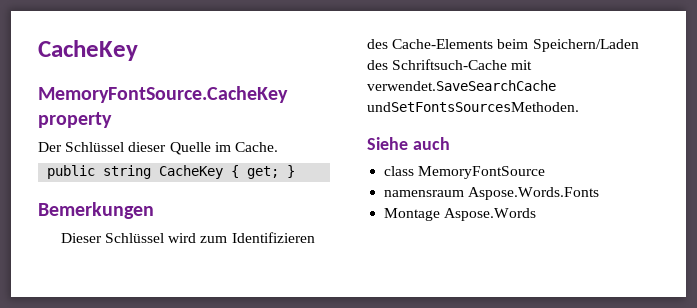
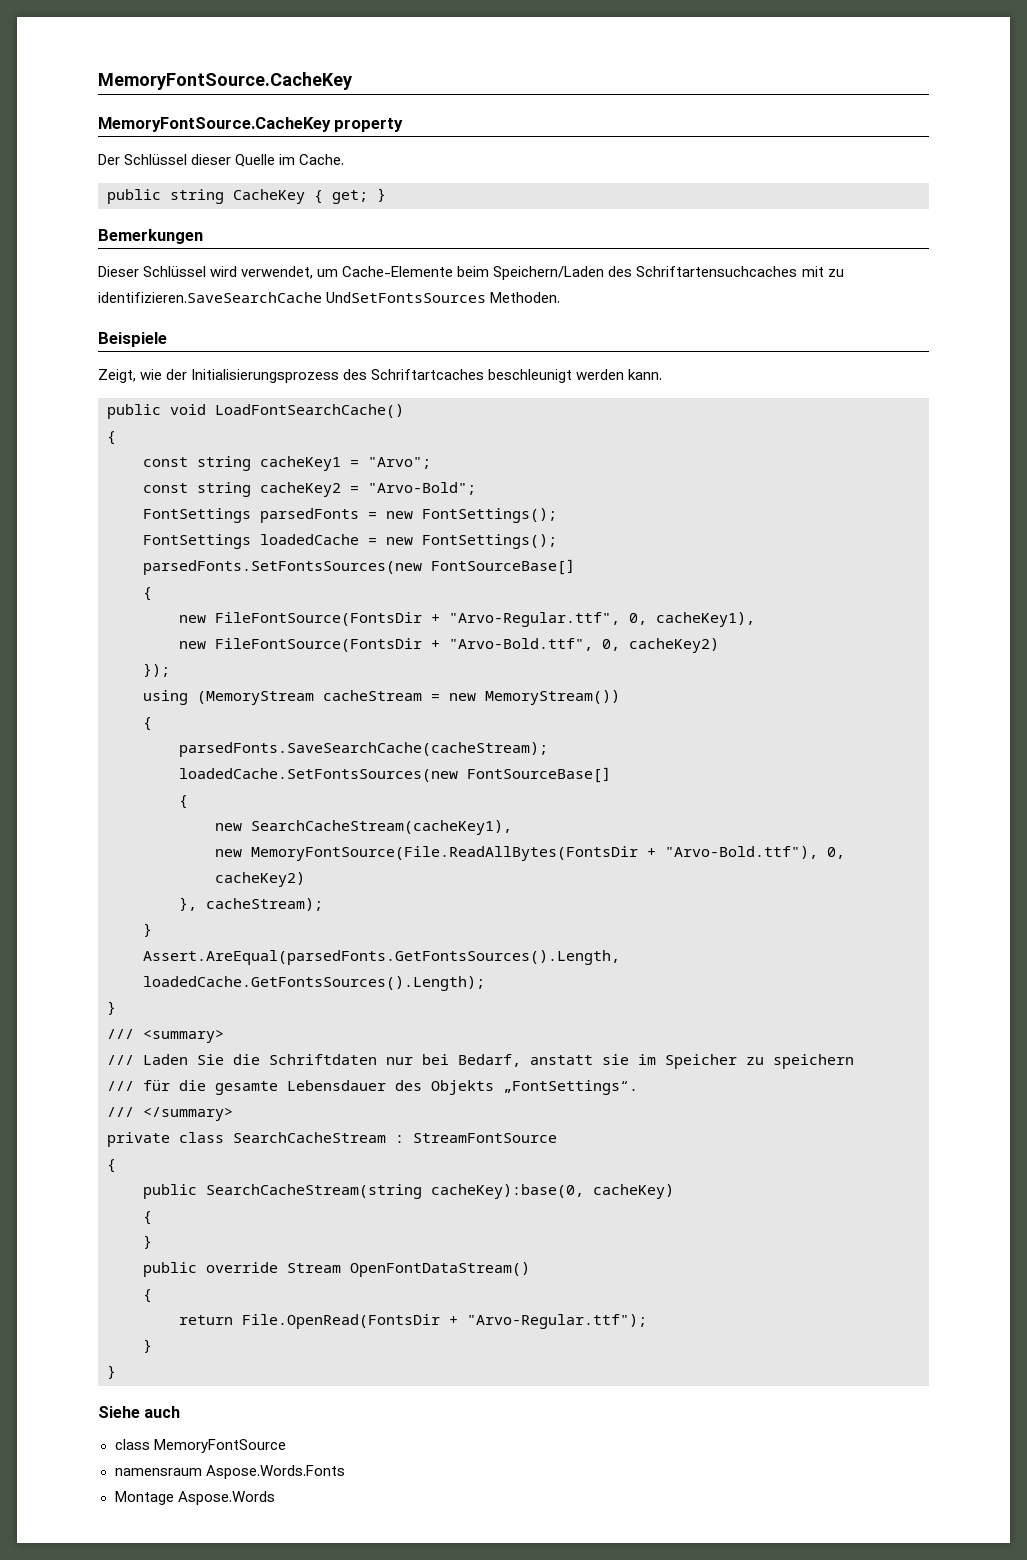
[38,40,138,61] CacheKey -> [98,72,352,90] MemoryFontSource.CacheKey
[200,232,315,243] [367,39,639,52] [367,59,533,70] [367,80,556,91] [367,102,579,112] zum Identifizieren des Cache-Elements beim Speichern/Laden des Schriftsuch-Cache mit verwendet.SaveSearchCache undSetFontsSourcesMethoden. -> [241,266,844,280] [98,292,561,303] [98,332,167,347] [98,369,663,383] [107,404,404,419] [107,431,116,445] [143,456,431,471] [143,482,476,497] [143,508,557,523] [143,534,557,549] [143,559,575,575] [143,587,152,601] [179,612,755,627] [179,638,719,653] [143,663,170,677] [143,690,620,705] [143,717,152,731] [179,742,548,757] [179,767,611,783] [179,795,188,809] [215,820,512,835] [215,846,845,861] [215,872,305,887] [179,897,323,911] [143,923,152,937] [143,950,620,965] [143,976,485,991] [107,1001,116,1015] [107,1029,224,1043] [107,1054,854,1069] [107,1080,638,1095] [107,1107,233,1121] [107,1132,557,1147] [107,1159,116,1173] [143,1184,674,1199] [143,1211,152,1225] [143,1235,152,1249] [143,1262,530,1277] [143,1289,152,1303] [179,1314,647,1329] [143,1339,152,1353] [107,1365,116,1379] verwendet, um Cache-Elemente beim Speichern/Laden des Schriftartensuchcaches mit zu identifizieren.SaveSearchCache UndSetFontsSources Methoden. // Beispiele // Zeigt, wie der Initialisierungsprozess des Schriftartcaches beschleunigt werden kann. // public void LoadFontSearchCache() // { // const string cacheKey1 = "Arvo"; // const string cacheKey2 = "Arvo-Bold"; // FontSettings parsedFonts = new FontSettings(); // FontSettings loadedCache = new FontSettings(); // parsedFonts.SetFontsSources(new FontSourceBase[] // { // new FileFontSource(FontsDir + "Arvo-Regular.ttf", 0, cacheKey1), // new FileFontSource(FontsDir + "Arvo-Bold.ttf", 0, cacheKey2) // }); // using (MemoryStream cacheStream = new MemoryStream()) // { // parsedFonts.SaveSearchCache(cacheStream); // loadedCache.SetFontsSources(new FontSourceBase[] // { // new SearchCacheStream(cacheKey1), // new MemoryFontSource(File.ReadAllBytes(FontsDir + "Arvo-Bold.ttf"), 0, cacheKey2) // }, cacheStream); // } // Assert.AreEqual(parsedFonts.GetFontsSources().Length, loadedCache.GetFontsSources().Length); // } // /// <summary> // /// Laden Sie die Schriftdaten nur bei Bedarf, anstatt sie im Speicher zu speichern // /// für die gesamte Lebensdauer des Objekts „FontSettings“. // /// </summary> // private class SearchCacheStream : StreamFontSource // { // public SearchCacheStream(string cacheKey):base(0, cacheKey) // { // } // public override Stream OpenFontDataStream() // { // return File.OpenRead(FontsDir + "Arvo-Regular.ttf"); // } // }

